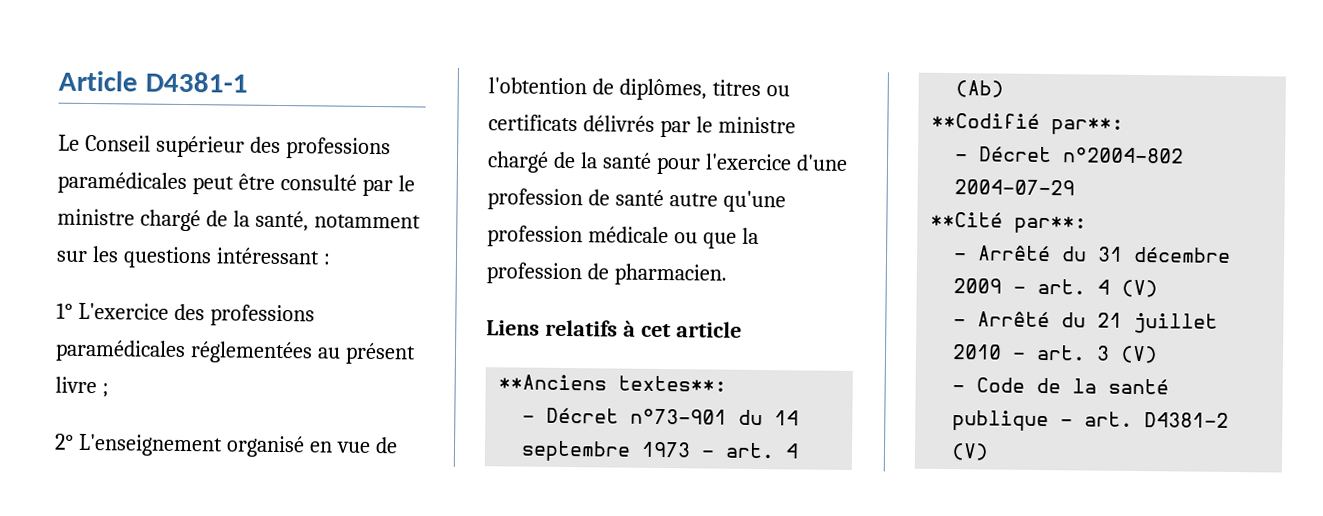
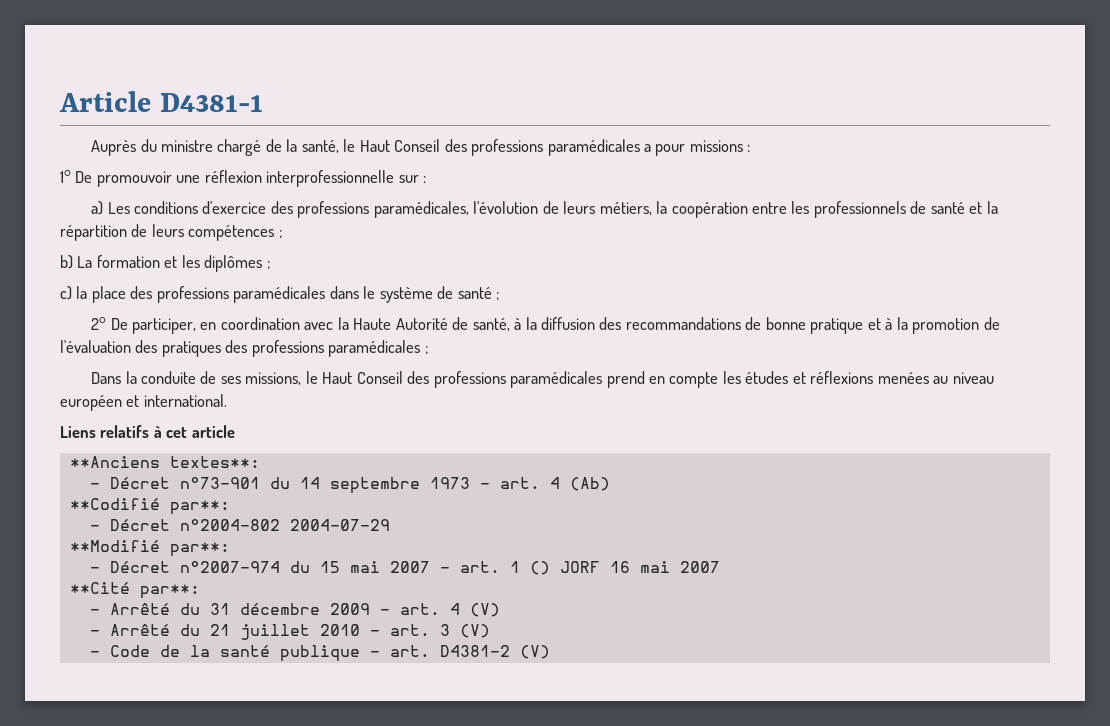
[58,134,391,160] [57,171,415,197] Le Conseil supérieur des professions paramédicales peut être consulté par le -> [91,139,157,156] Auprès du
[313,214,421,229] [56,246,331,269] [56,302,315,327] [55,339,416,365] [55,376,109,398] [54,433,398,458] [488,77,790,101] [488,114,796,138] [487,151,848,175] [487,188,786,213] [487,225,759,249] [486,262,727,286] notamment sur les questions intéressant : // 1° L'exercice des professions paramédicales réglementées au présent livre ; // 2° L'enseignement organisé en vue de l'obtention de diplômes, titres ou certificats délivrés par le ministre chargé de la santé pour l'exercice d'une profession de santé autre qu'une profession médicale ou que la profession de pharmacien. -> [343,139,751,156] [60,170,427,187] [91,201,998,218] [60,224,283,241] [60,255,271,272] [60,286,501,303] [91,317,1000,334] [60,340,429,357] [91,371,994,388] [60,394,227,411] le Haut Conseil des professions paramédicales a pour missions : // 1° De promouvoir une réflexion interprofessionnelle sur : // a) Les conditions d'exercice des professions paramédicales, l'évolution de leurs métiers, la coopération entre les professionnels de santé et la répartition de leurs compétences ; // b) La formation et les diplômes ; // c) la place des professions paramédicales dans le système de santé ; // 2° De participer, en coordination avec la Haute Autorité de santé, à la diffusion des recommandations de bonne pratique et à la promotion de l'évaluation des pratiques des professions paramédicales ; // Dans la conduite de ses missions, le Haut Conseil des professions paramédicales prend en compte les études et réflexions menées au niveau européen et international.
(1076, 187) none -> [69,540,230,557] [89,561,720,575] // **Modifié par**: // - Décret n°2007-974 du 15 mai 2007 - art. 1 () JORF 16 mai 2007

